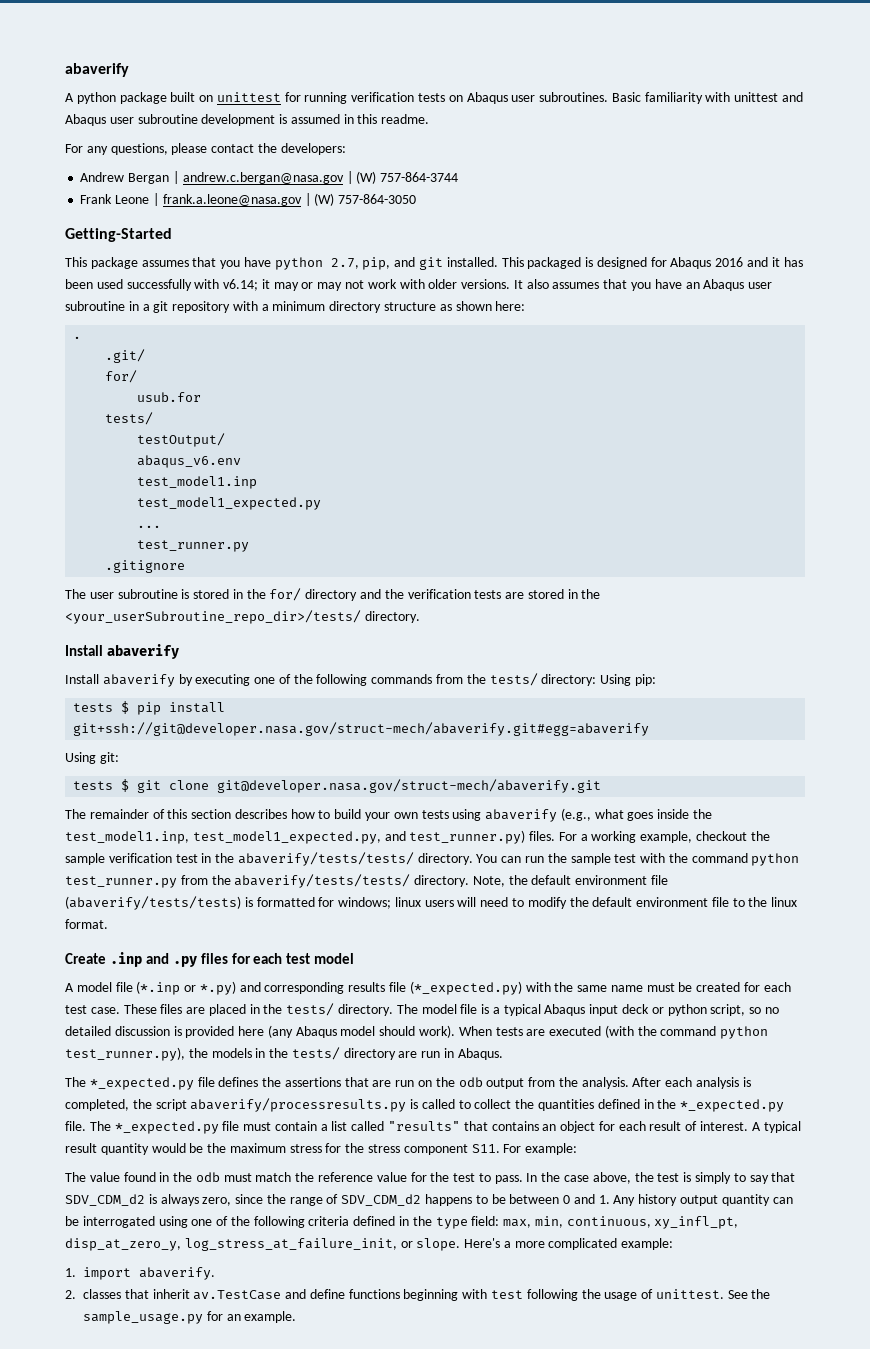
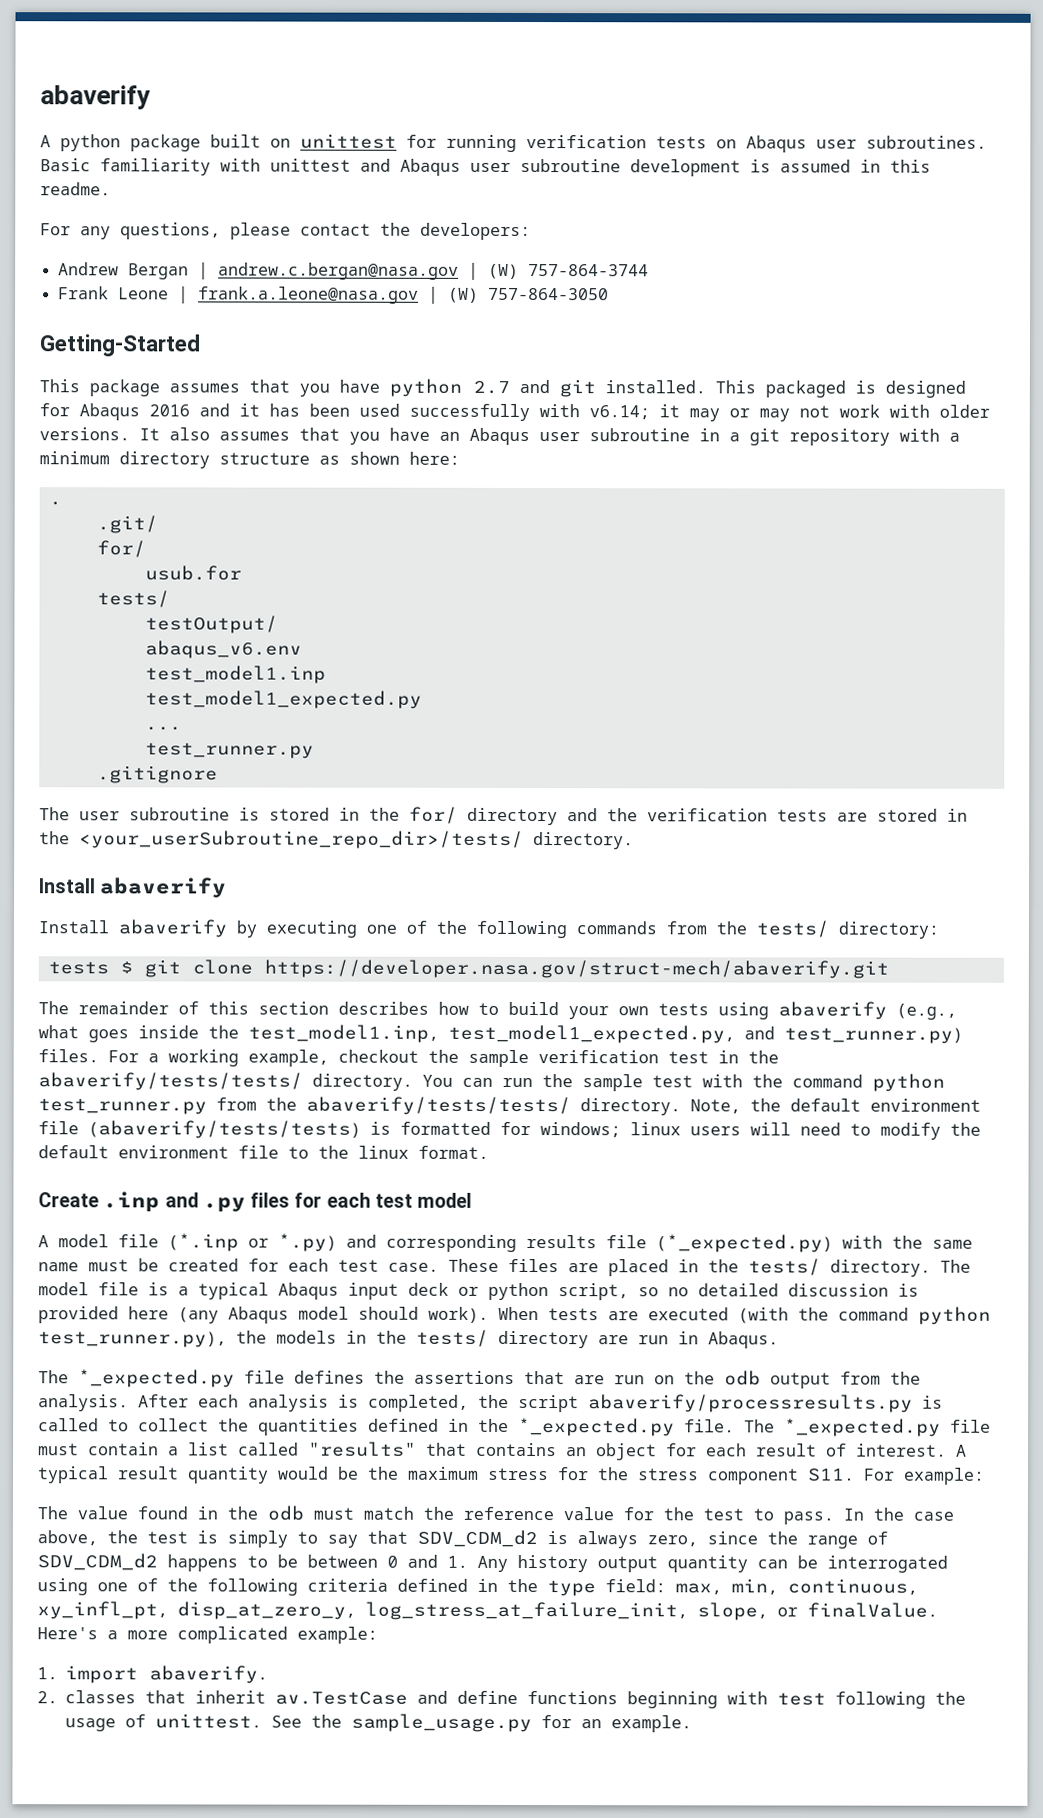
[330,257,391,270] 2.7, pip, -> [473,380,510,394] 2.7
[600,674,656,686] [73,701,226,715] [73,722,650,736] [65,752,119,764] Using pip: // tests $ pip install git+ssh://git@developer.nasa.gov/struct-mech/abaverify.git#egg=abaverify // Using git: -> (939, 930) none
[217,779,602,793] git@developer.nasa.gov/struct-mech/abaverify.git -> [263,959,889,979] https://developer.nasa.gov/struct-mech/abaverify.git
[400,1238,461,1251] or slope. -> [697,1602,938,1621] slope, or finalValue.

